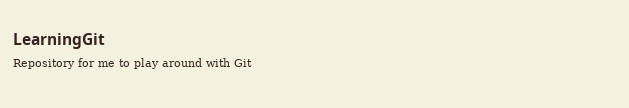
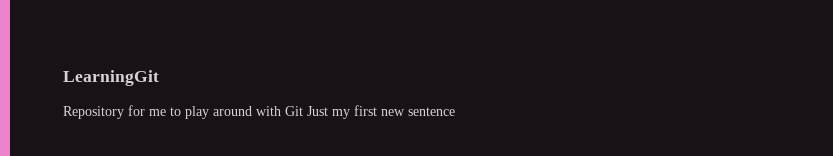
(252, 63) none -> [307,105,455,119] Just my first new sentence

